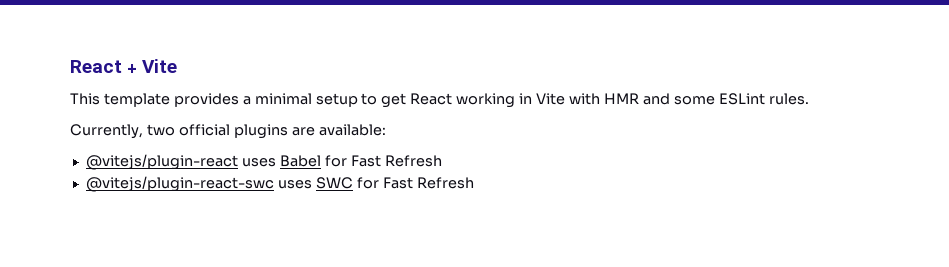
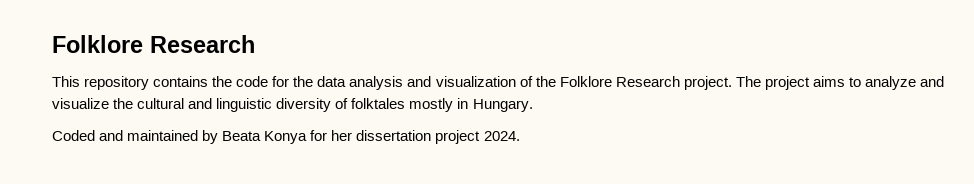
[70,59,178,73] [70,93,809,108] [70,124,386,139] [85,154,442,170] [85,176,474,192] React + Vite // This template provides a minimal setup to get React working in Vite with HMR and some ESLint rules. // Currently, two official plugins are available: // @vitejs/plugin-react uses Babel for Fast Refresh // @vitejs/plugin-react-swc uses SWC for Fast Refresh -> [52,35,255,53] [52,76,945,90] [52,98,533,112] [52,130,520,144] Folklore Research // This repository contains the code for the data analysis and visualization of the Folklore Research project. The project aims to analyze and visualize the cultural and linguistic diversity of folktales mostly in Hungary. // Coded and maintained by Beata Konya for her dissertation project 2024.

